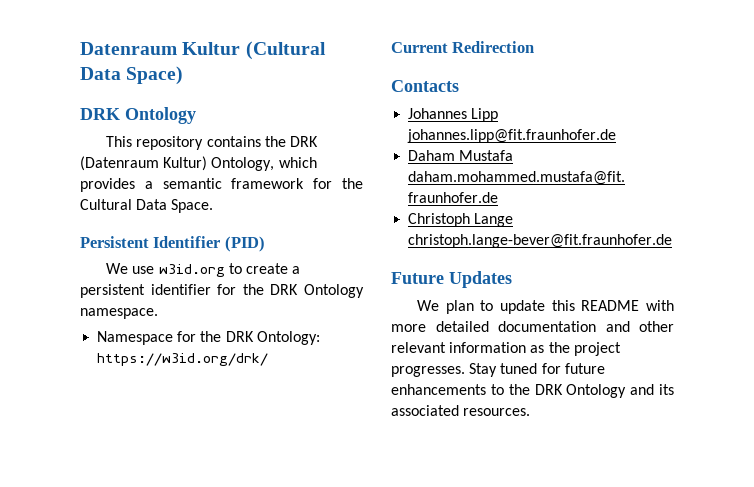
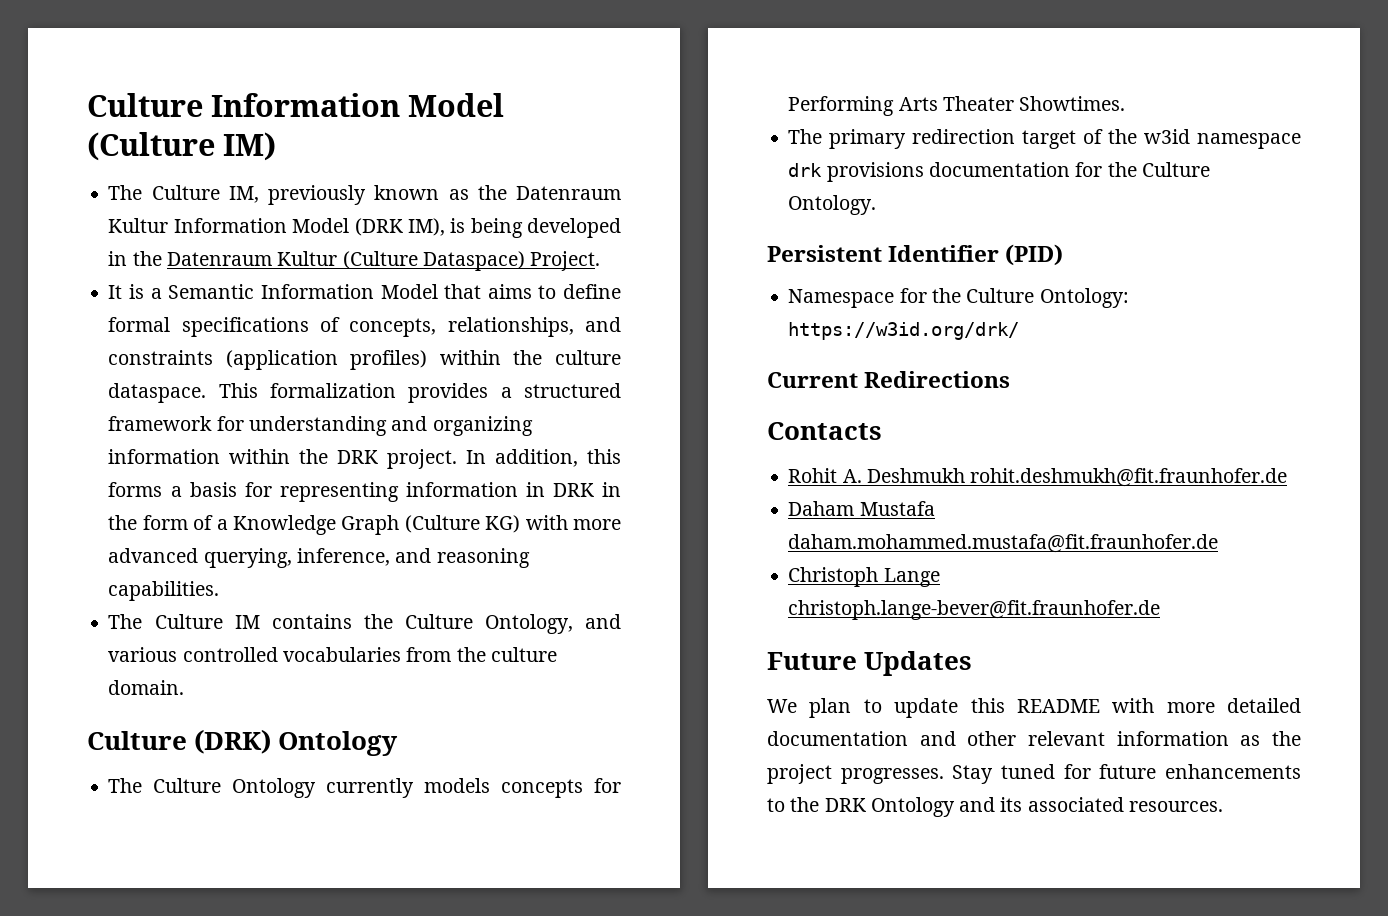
[80,41,326,60] [80,66,184,85] [80,107,196,124] [106,136,318,150] [80,156,317,171] [80,178,363,192] [80,199,214,213] [80,236,265,252] [106,263,301,277] [80,284,364,298] [80,308,158,319] Datenraum Kultur (Cultural Data Space) // DRK Ontology // This repository contains the DRK (Datenraum Kultur) Ontology, which provides a semantic framework for the Cultural Data Space. // Persistent Identifier (PID) // We use w3id.org to create a persistent identifier for the DRK Ontology namespace. -> [87,93,505,117] [87,132,277,161] [108,185,621,205] [108,218,621,238] [108,251,601,271] [108,284,621,299] [108,317,621,337] [108,350,621,370] [108,383,621,403] [108,416,533,436] [108,449,621,469] [108,482,621,502] [108,515,621,535] [108,548,530,568] [108,581,220,601] [108,614,621,634] [108,647,557,662] [108,680,185,695] [87,729,399,756] [108,778,621,798] [788,96,1126,116] [788,129,1301,149] [788,162,1210,182] [788,195,877,215] [767,244,1064,266] Culture Information Model (Culture IM) // The Culture IM, previously known as the Datenraum Kultur Information Model (DRK IM), is being developed in the Datenraum Kultur (Culture Dataspace) Project. // It is a Semantic Information Model that aims to define formal specifications of concepts, relationships, and constraints (application profiles) within the culture dataspace. This formalization provides a structured framework for understanding and organizing information within the DRK project. In addition, this forms a basis for representing information in DRK in the form of a Knowledge Graph (Culture KG) with more advanced querying, inference, and reasoning capabilities. // The Culture IM contains the Culture Ontology, and various controlled vocabularies from the culture domain. // Culture (DRK) Ontology // The Culture Ontology currently models concepts for Performing Arts Theater Showtimes. // The primary redirection target of the w3id namespace drk provisions documentation for the Culture Ontology. // Persistent Identifier (PID)
[225,331,254,342] DRK -> [966,288,1035,303] Culture
[452,41,535,53] Redirection -> [864,371,1011,388] Redirections
[408,108,499,122] [407,129,617,143] Johannes Lipp johannes.lipp@fit.fraunhofer.de -> [788,468,1288,487] Rohit A. Deshmukh rohit.deshmukh@fit.fraunhofer.de

